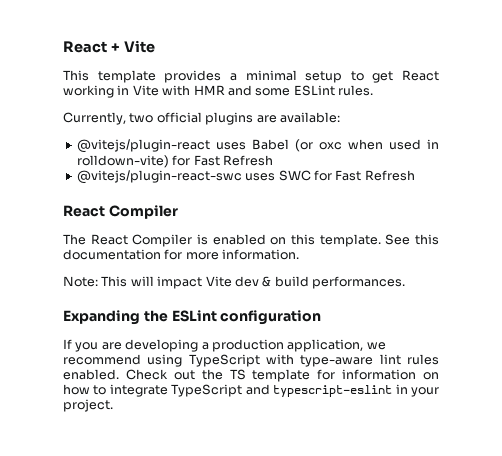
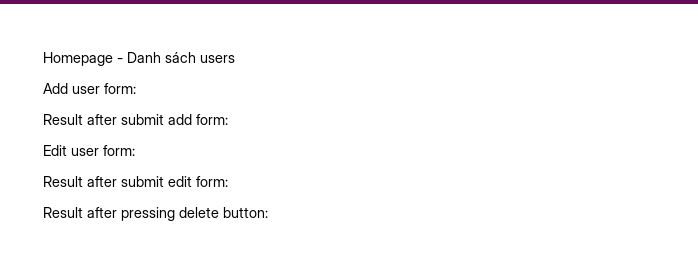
[63,40,155,53] [63,70,439,83] [63,85,373,98] [63,112,340,125] [76,139,439,153] [76,155,273,168] [76,170,415,184] [63,205,178,219] [63,234,439,247] [63,249,300,260] [63,276,405,289] [63,310,322,325] [63,339,386,352] [63,354,439,367] [63,369,439,382] [63,384,439,397] [63,399,113,412] React + Vite // This template provides a minimal setup to get React working in Vite with HMR and some ESLint rules. // Currently, two official plugins are available: // @vitejs/plugin-react uses Babel (or oxc when used in rolldown-vite) for Fast Refresh // @vitejs/plugin-react-swc uses SWC for Fast Refresh // React Compiler // The React Compiler is enabled on this template. See this documentation for more information. // Note: This will impact Vite dev & build performances. // Expanding the ESLint configuration // If you are developing a production application, we recommend using TypeScript with type-aware lint rules enabled. Check out the TS template for information on how to integrate TypeScript and typescript-eslint in your project. -> [43,52,235,66] [43,83,136,94] [43,114,228,125] [43,145,135,156] [43,176,228,187] [43,207,268,221] Homepage - Danh sách users // Add user form: // Result after submit add form: // Edit user form: // Result after submit edit form: // Result after pressing delete button:

